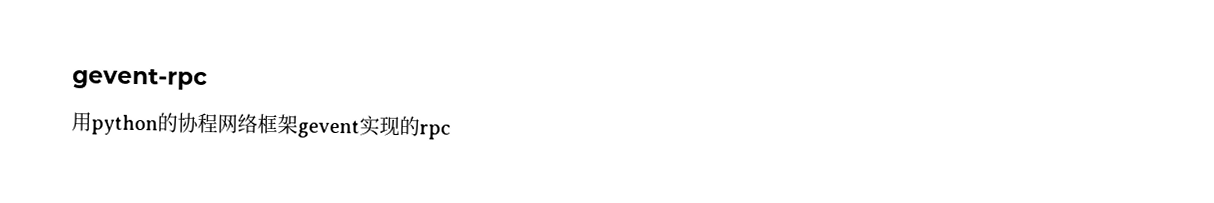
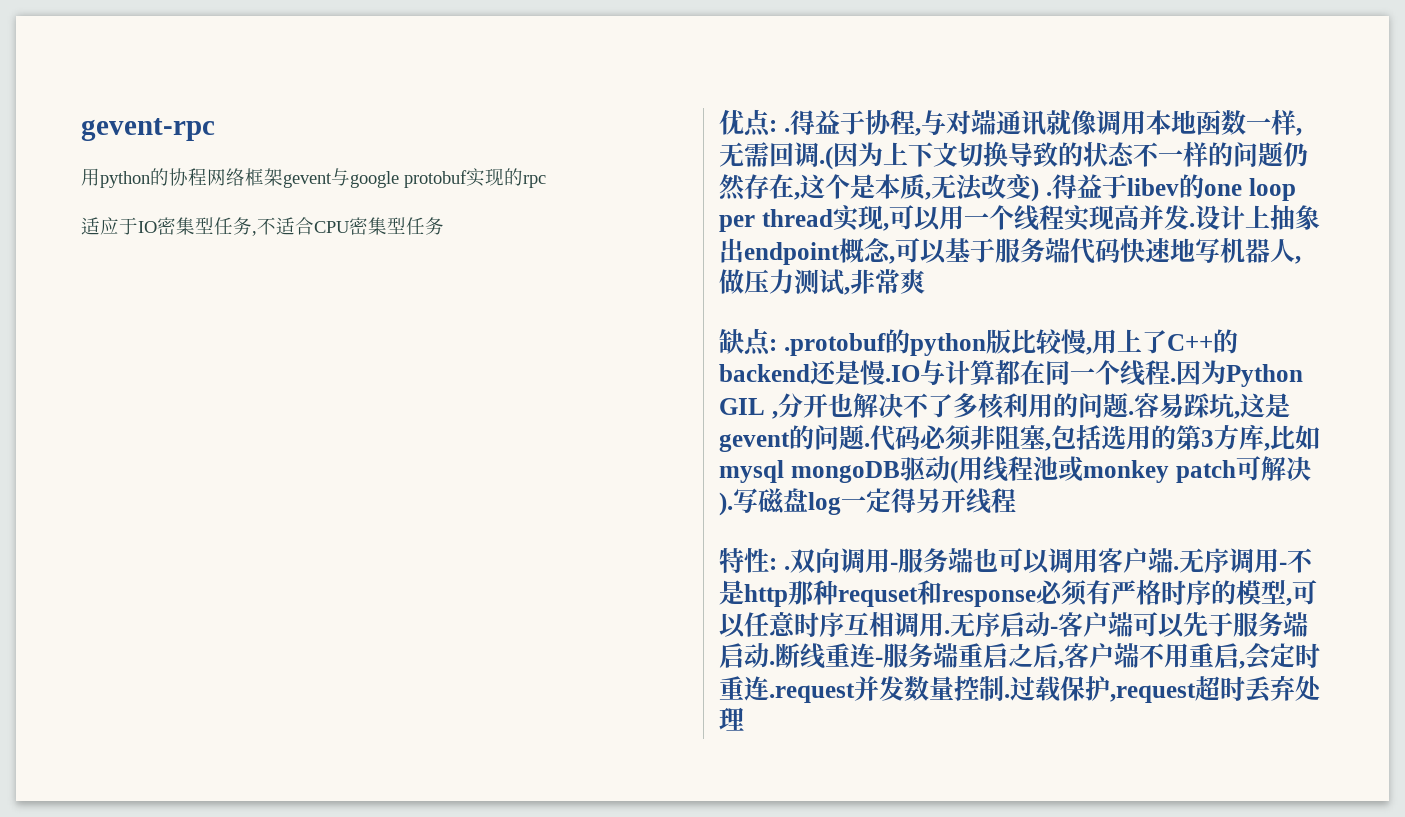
(360, 129) none -> [331,168,467,188] 与google protobuf
(451, 132) none -> [81,217,444,236] [719,109,1302,137] [719,141,1308,170] [719,173,1296,202] [719,205,1320,232] [719,237,1301,265] [719,269,925,295] [719,328,1238,356] [719,360,1303,387] [719,392,1290,420] [719,424,1320,452] [719,456,1311,484] [719,488,1016,516] [719,547,1313,574] [719,579,1317,607] [719,611,1308,638] [719,643,1320,670] [719,675,1322,703] [719,707,744,731] // 适应于IO密集型任务,不适合CPU密集型任务 // 优点: .得益于协程,与对端通讯就像调用本地函数一样,无需回调.(因为上下文切换导致的状态不一样的问题仍然存在,这个是本质,无法改变) .得益于libev的one loop per thread实现,可以用一个线程实现高并发.设计上抽象出endpoint概念,可以基于服务端代码快速地写机器人,做压力测试,非常爽 // 缺点: .protobuf的python版比较慢,用上了C++的backend还是慢.IO与计算都在同一个线程.因为Python GIL ,分开也解决不了多核利用的问题.容易踩坑,这是gevent的问题.代码必须非阻塞,包括选用的第3方库,比如mysql mongoDB驱动(用线程池或monkey patch可解决).写磁盘log一定得另开线程 // 特性: .双向调用-服务端也可以调用客户端.无序调用-不是http那种requset和response必须有严格时序的模型,可以任意时序互相调用.无序启动-客户端可以先于服务端启动.断线重连-服务端重启之后,客户端不用重启,会定时重连.request并发数量控制.过载保护,request超时丢弃处理

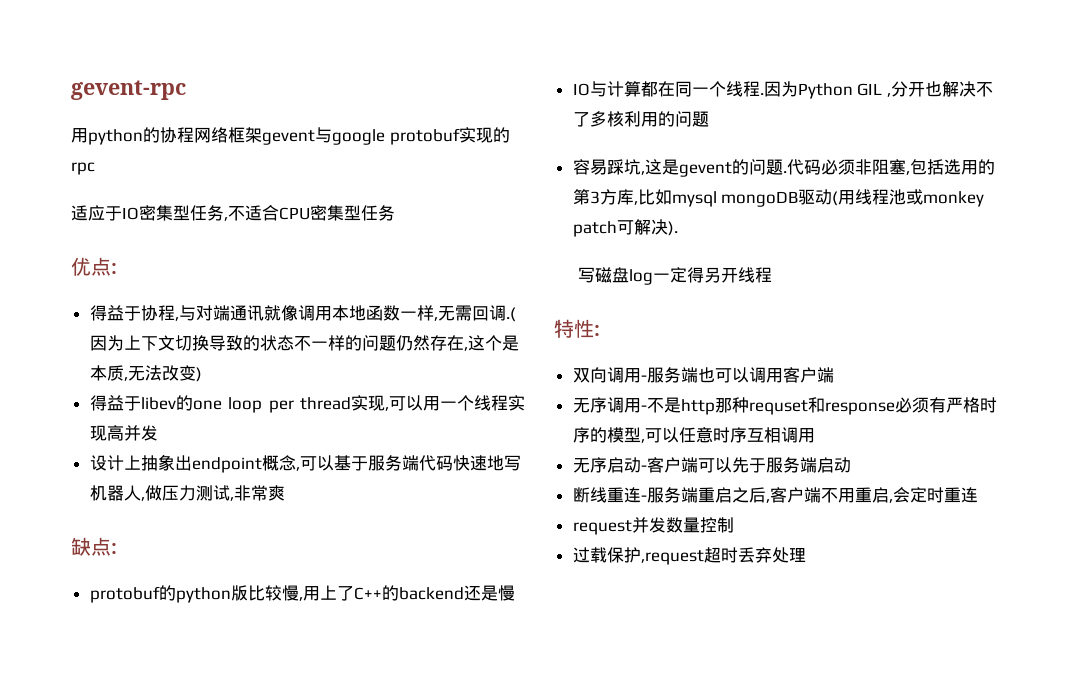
[783,128,790,132] . -> (117, 268) //
[1045,192,1052,196] . -> (202, 374) //
[1188,223,1195,227] . -> (158, 433) //
[783,333,886,356] .protobuf -> [89,586,160,603] // protobuf
[885,365,920,382] .IO -> [572,83,590,96] // IO
[1127,411,1134,415] . -> (709, 119) //
(733, 504) none -> (678, 228) //
[783,566,790,570] . -> (600, 330) //
[1172,566,1179,570] . -> (834, 375) //
[944,630,950,634] . -> (815, 435) //
[769,661,775,665] . -> (851, 465) //
[769,683,855,703] .request -> [572,520,632,535] // request
[1004,694,1010,698] . -> (734, 525) //

